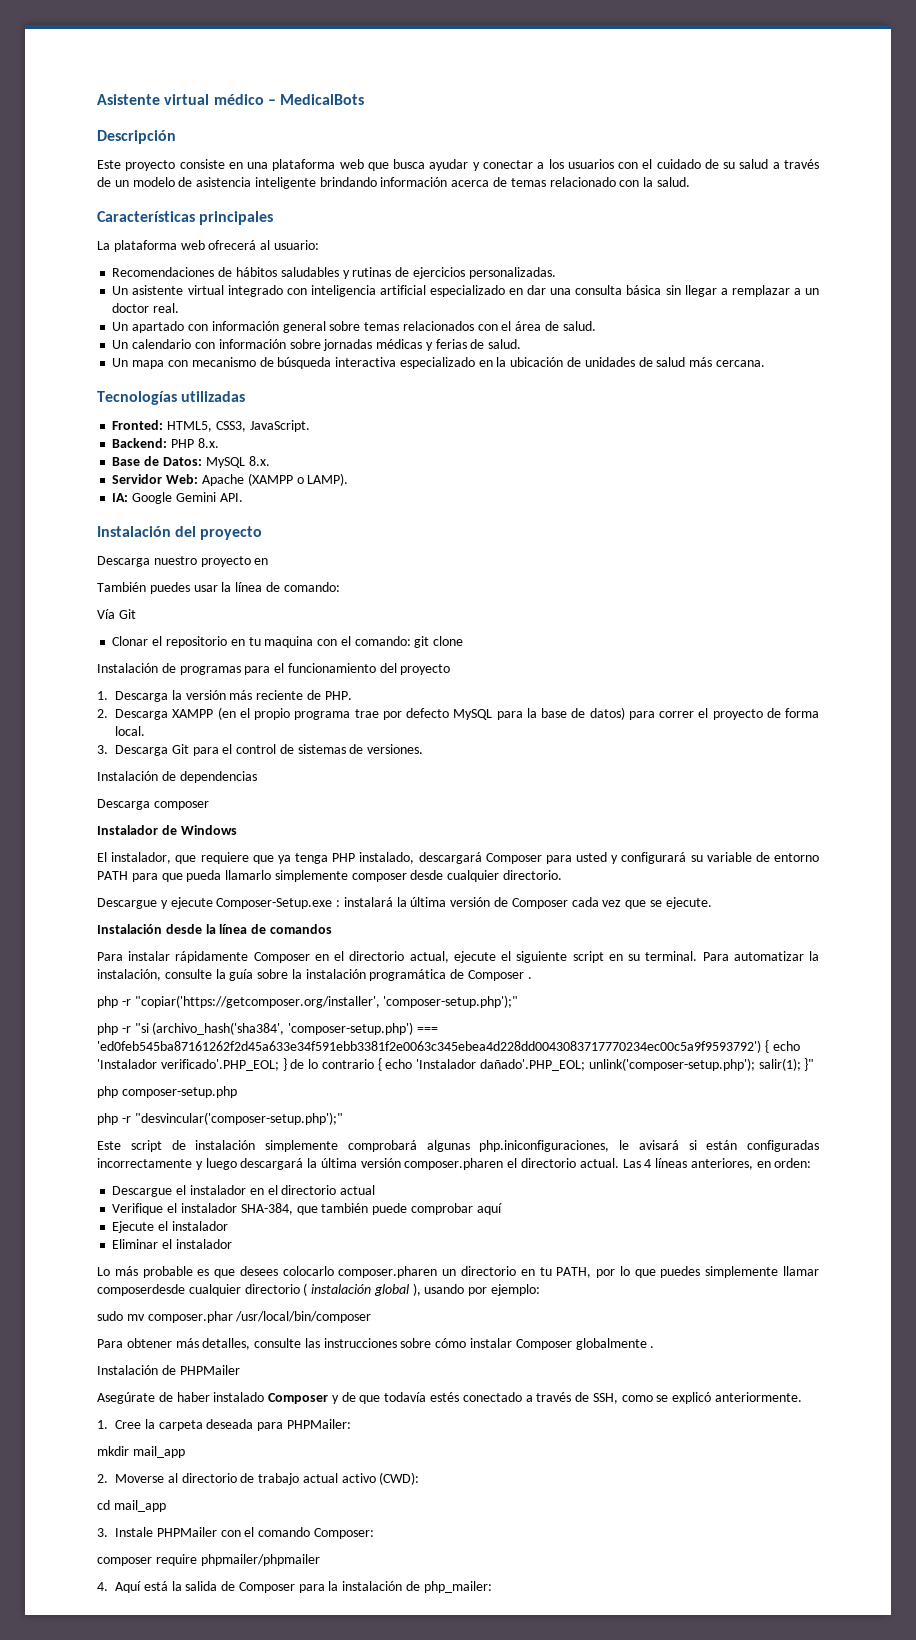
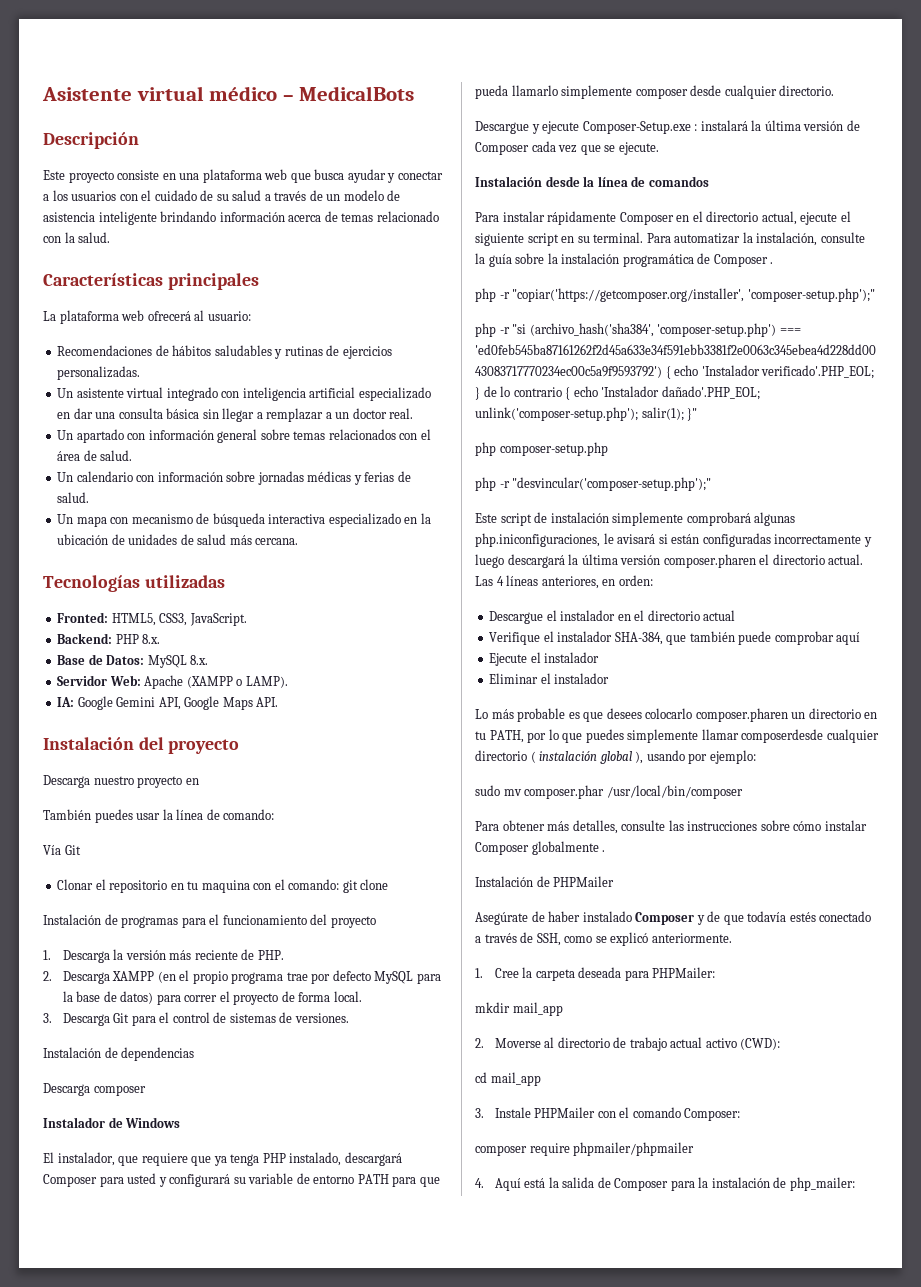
(216, 497) none -> [158,696,253,710] API, Google Maps

